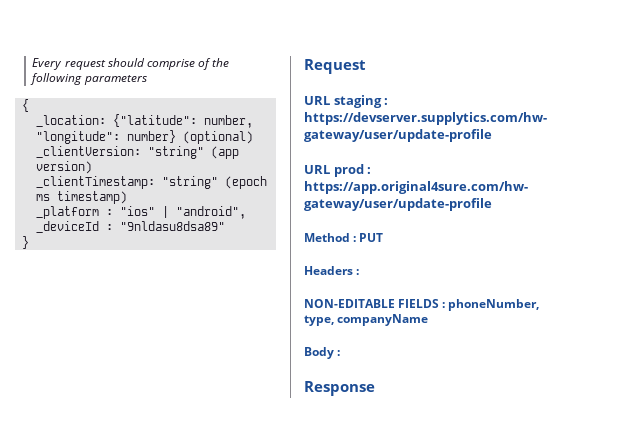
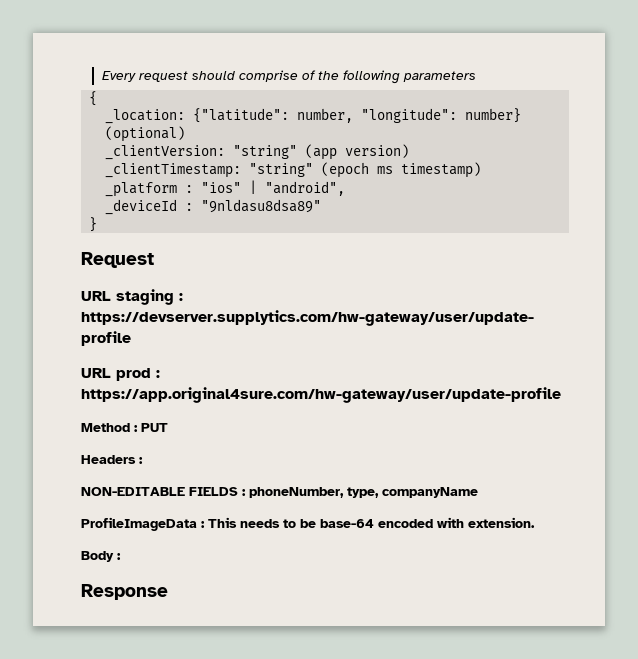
(429, 320) none -> [81,517,535,531] // ProfileImageData : This needs to be base-64 encoded with extension.

